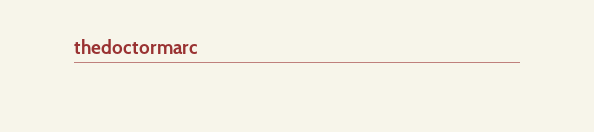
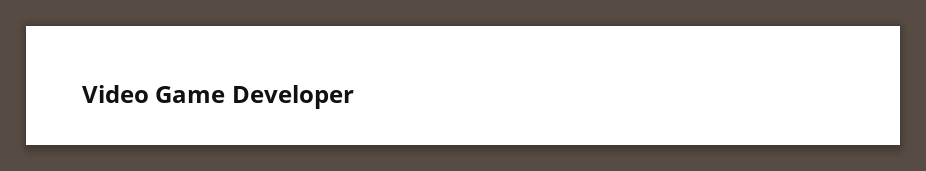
[74,39,198,54] thedoctormarc -> [82,85,354,109] Video Game Developer

